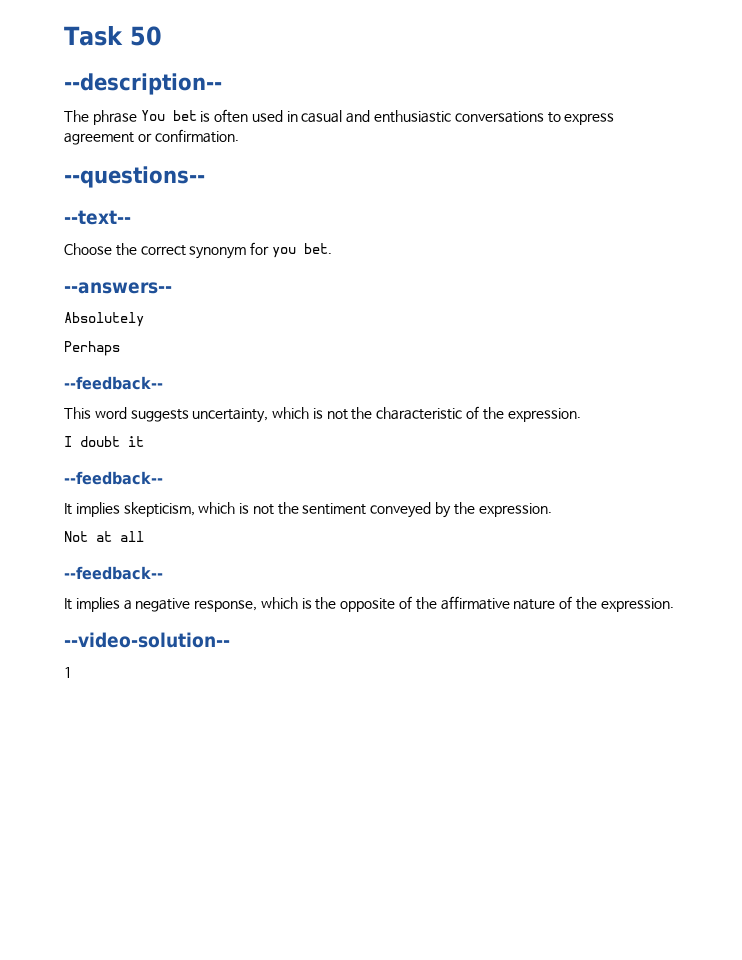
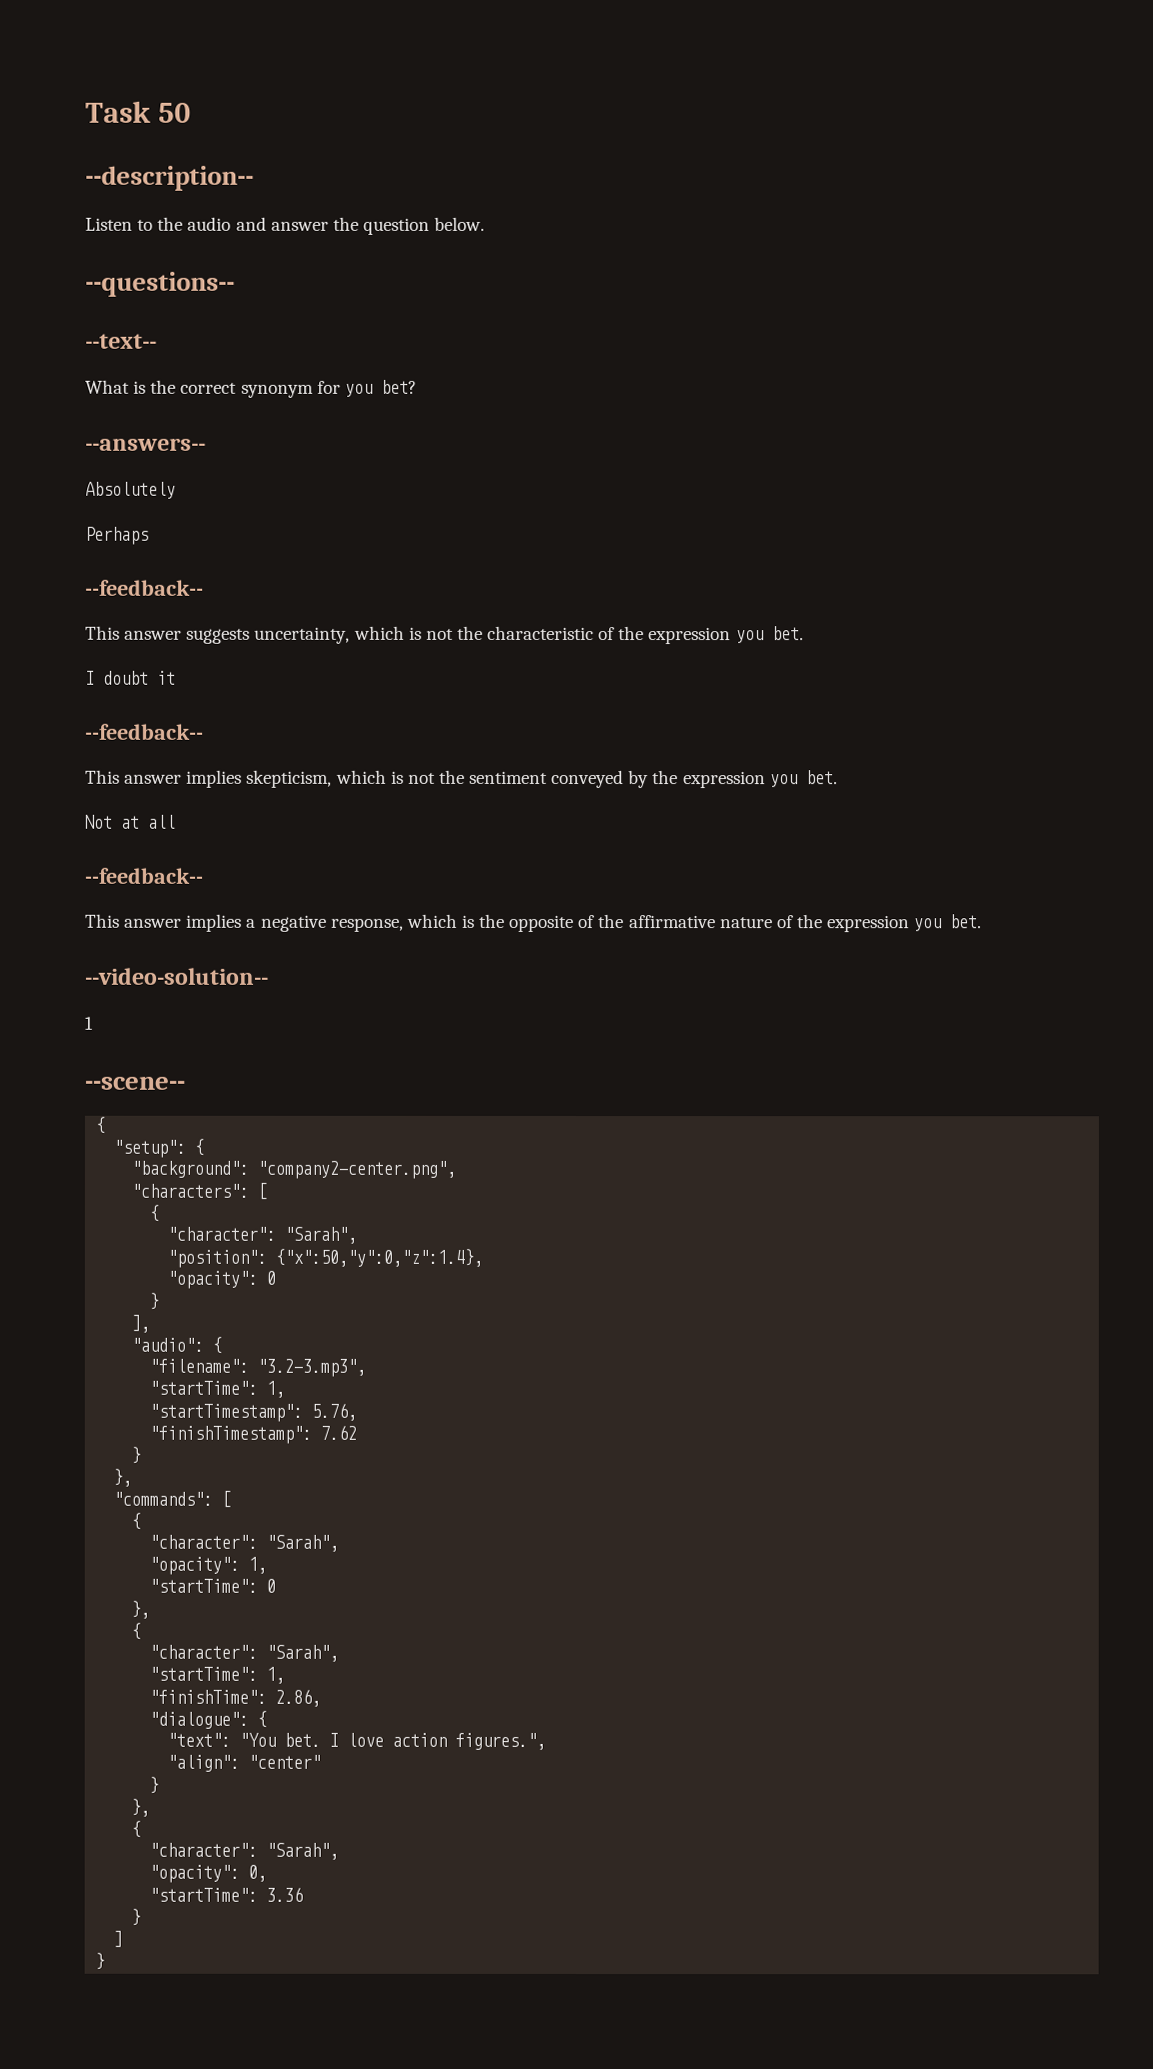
[64,109,615,125] [64,129,239,145] The phrase You bet is often used in casual and enthusiastic conversations to express agreement or confirmation. -> [85,216,486,235] Listen to the audio and answer the question below.
[64,243,112,255] Choose -> [85,379,147,394] What is
[303,243,332,254] bet. -> [380,379,417,394] bet?
[94,407,127,419] word -> [124,630,183,640] answer
[507,408,581,422] expression. -> [648,626,804,645] expression you bet.
[64,503,72,515] It -> [85,769,183,784] This answer
[478,503,552,517] expression. -> [682,770,838,789] expression you bet.
[64,598,72,610] It -> [85,913,183,928] This answer
[600,598,674,612] expression. -> [827,914,983,933] expression you bet.
(72, 672) none -> [84,1076,185,1090] [95,1116,106,1134] [113,1138,205,1158] [131,1160,457,1179] [131,1182,268,1200] [149,1204,160,1222] [167,1226,358,1244] [167,1248,484,1268] [167,1270,277,1289] [149,1292,160,1310] [131,1314,151,1333] [131,1336,223,1354] [149,1358,367,1377] [149,1380,286,1398] [149,1402,358,1422] [149,1424,358,1444] [131,1446,142,1464] [113,1468,133,1487] [113,1490,232,1508] [131,1512,142,1530] [149,1534,340,1552] [149,1556,268,1575] [149,1578,277,1593] [131,1600,151,1619] [131,1622,142,1640] [149,1644,340,1662] [149,1666,286,1684] [149,1688,322,1707] [149,1710,268,1729] [167,1732,547,1750] [167,1754,322,1772] [149,1776,160,1794] [131,1798,151,1817] [131,1820,142,1838] [149,1842,340,1860] [149,1864,268,1883] [149,1886,304,1902] [131,1908,142,1926] [113,1930,124,1948] [95,1952,106,1970] // --scene-- // { // "setup": { // "background": "company2-center.png", // "characters": [ // { // "character": "Sarah", // "position": {"x":50,"y":0,"z":1.4}, // "opacity": 0 // } // ], // "audio": { // "filename": "3.2-3.mp3", // "startTime": 1, // "startTimestamp": 5.76, // "finishTimestamp": 7.62 // } // }, // "commands": [ // { // "character": "Sarah", // "opacity": 1, // "startTime": 0 // }, // { // "character": "Sarah", // "startTime": 1, // "finishTime": 2.86, // "dialogue": { // "text": "You bet. I love action figures.", // "align": "center" // } // }, // { // "character": "Sarah", // "opacity": 0, // "startTime": 3.36 // } // ] // }

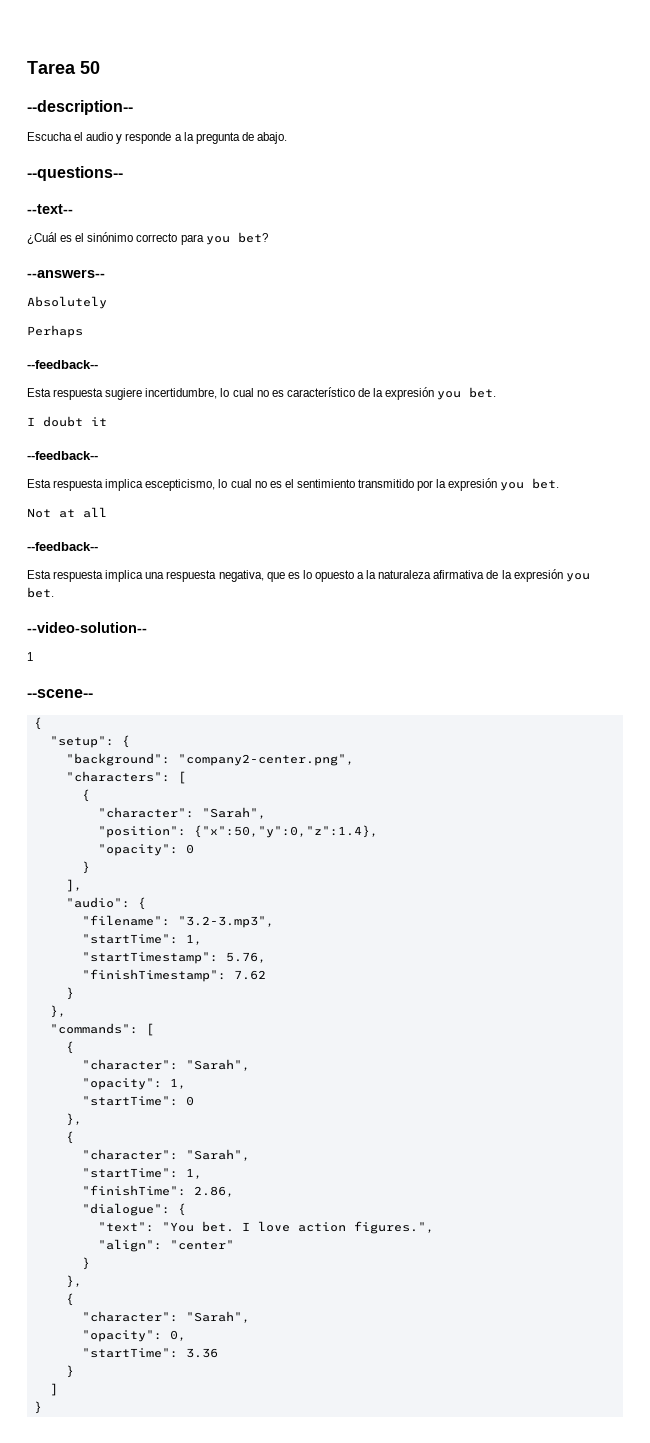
[85,100,151,123] Task -> [27,61,76,74] Tarea
[85,216,486,235] [85,271,235,297] [85,333,157,349] [85,379,341,398] Listen to the audio and answer the question below. // --questions-- // --text-- // What is the correct synonym for -> [27,132,287,144] [27,166,123,181] [27,204,73,214] [27,232,204,245] Escucha el audio y responde a la pregunta de abajo. // --questions-- // --text-- // ¿Cuál es el sinónimo correcto para
[85,625,732,645] This answer suggests uncertainty, which is not the characteristic of the expression -> [27,387,435,400] Esta respuesta sugiere incertidumbre, lo cual no es característico de la expresión
[85,769,766,789] This answer implies skepticism, which is not the sentiment conveyed by the expression -> [27,478,498,491] Esta respuesta implica escepticismo, lo cual no es el sentimiento transmitido por la expresión
[85,913,911,933] This answer implies a negative response, which is the opposite of the affirmative nature of the expression -> [27,569,563,582] Esta respuesta implica una respuesta negativa, que es lo opuesto a la naturaleza afirmativa de la expresión

